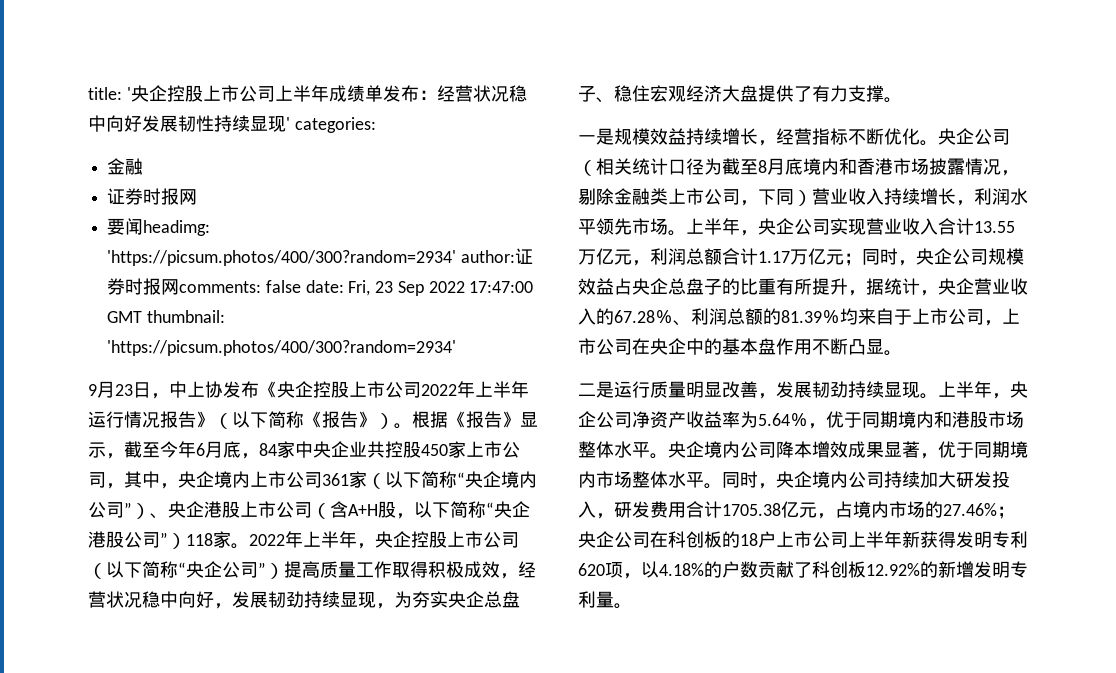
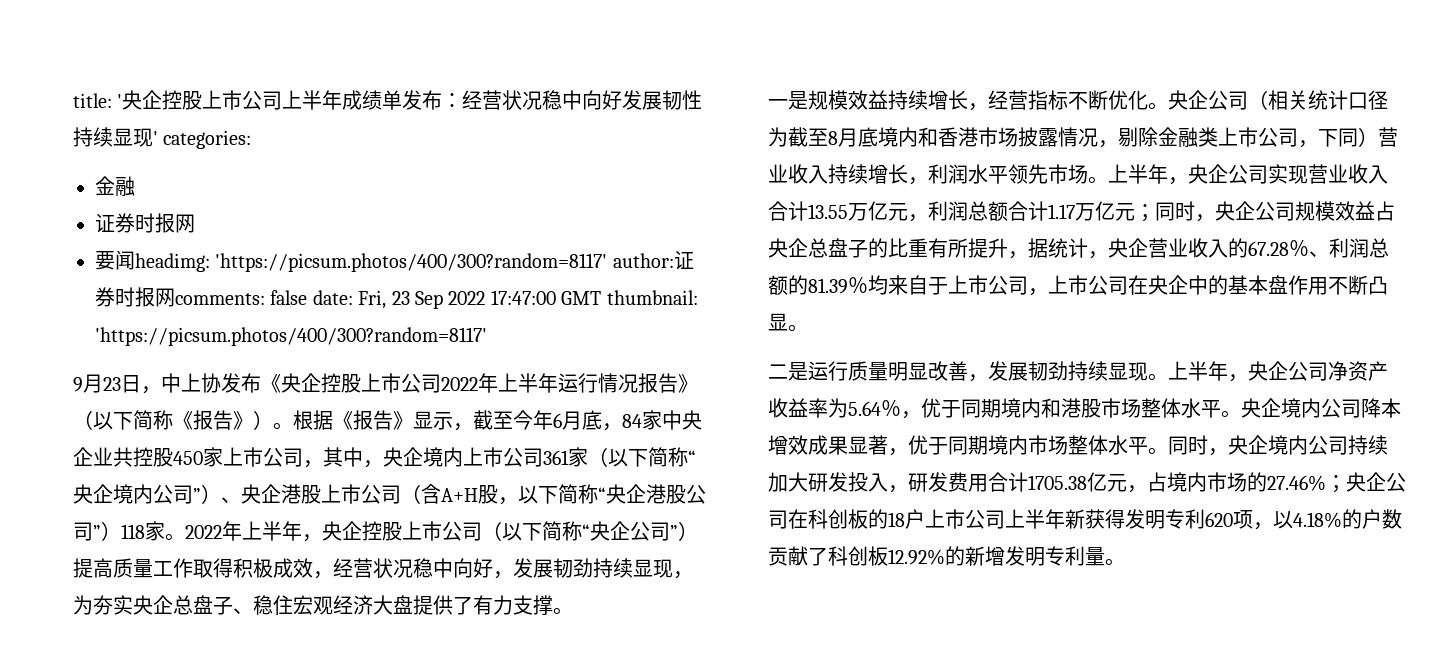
[107,250,457,266] 'https://picsum.photos/400/300?random=2934' -> [215,253,608,272] 'https://picsum.photos/400/300?random=8117'
[107,340,457,356] 'https://picsum.photos/400/300?random=2934' -> [95,327,487,346] 'https://picsum.photos/400/300?random=8117'

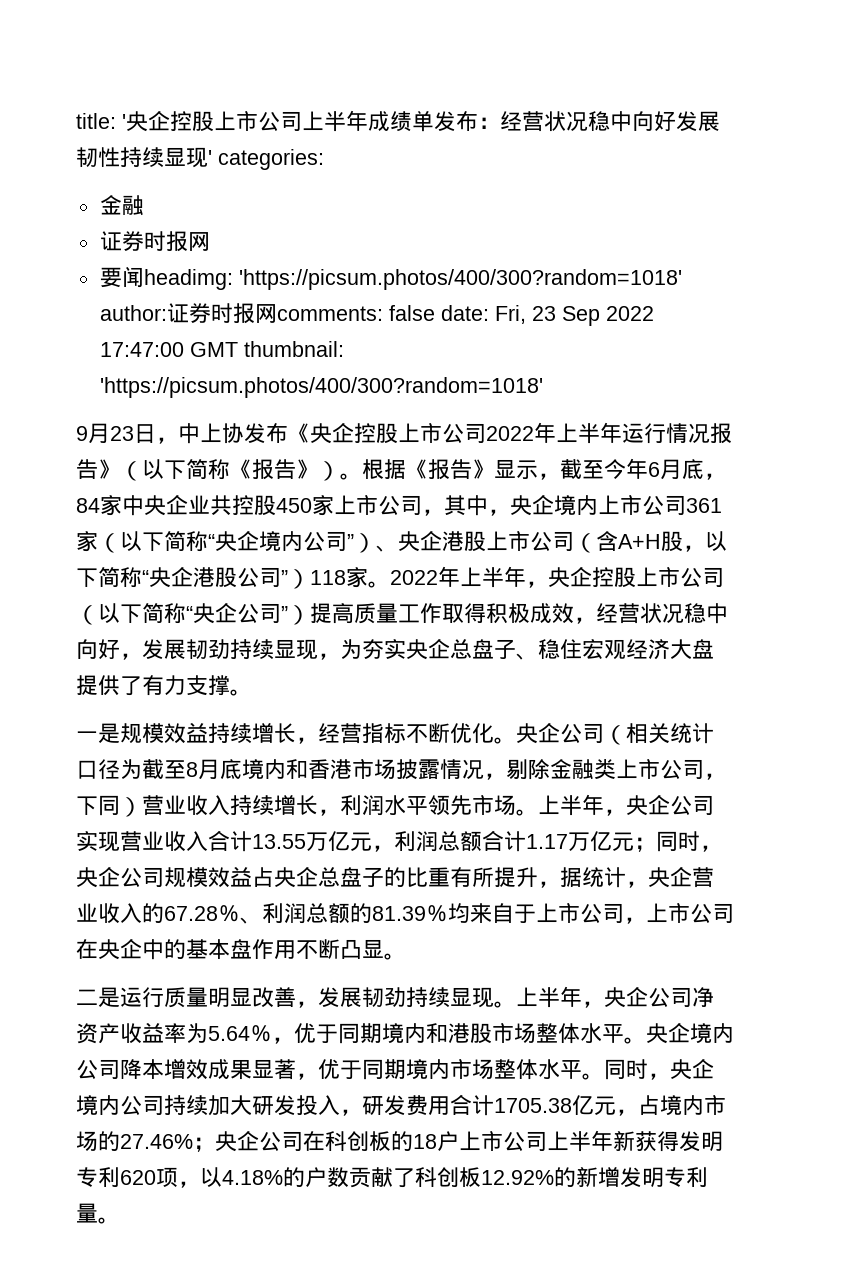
[215,253,608,272] 'https://picsum.photos/400/300?random=8117' -> [238,269,682,290] 'https://picsum.photos/400/300?random=1018'
[95,327,487,346] 'https://picsum.photos/400/300?random=8117' -> [99,377,543,398] 'https://picsum.photos/400/300?random=1018'

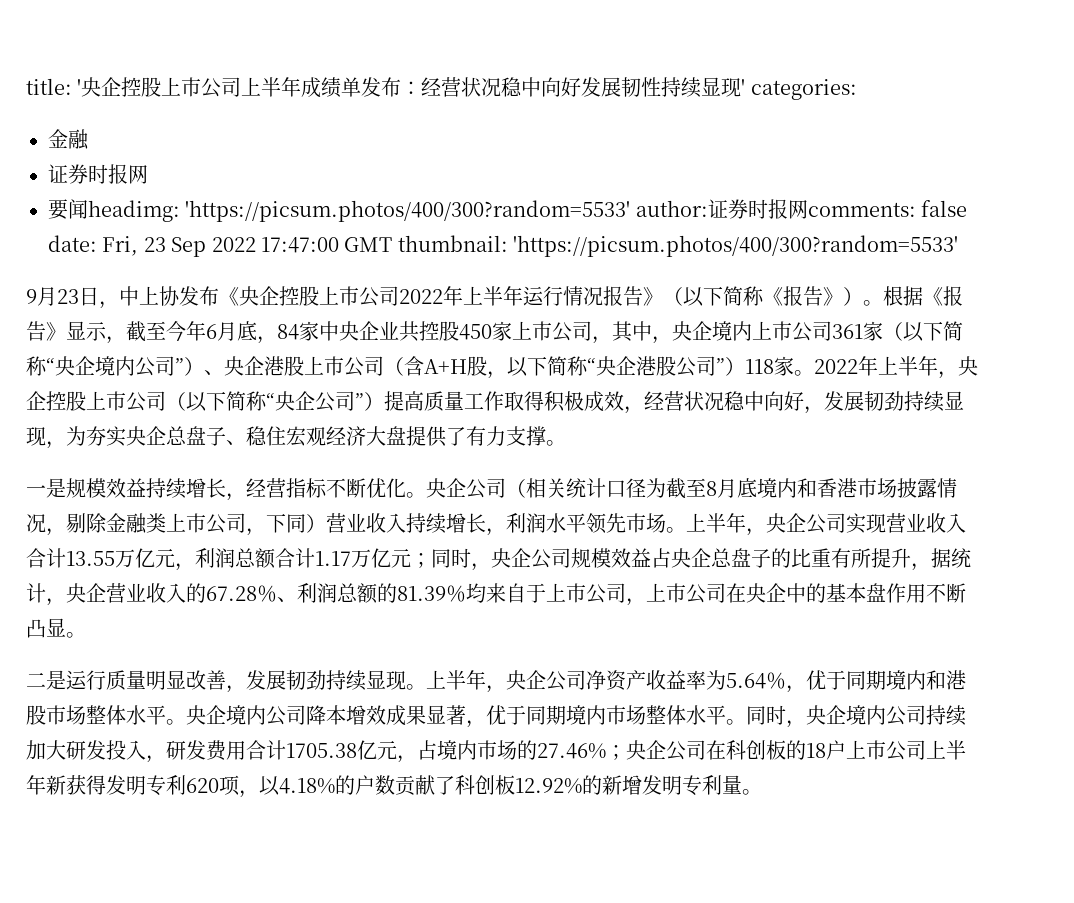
[238,269,682,290] 'https://picsum.photos/400/300?random=1018' -> [185,200,631,222] 'https://picsum.photos/400/300?random=5533'
[99,377,543,398] 'https://picsum.photos/400/300?random=1018' -> [513,235,959,257] 'https://picsum.photos/400/300?random=5533'

